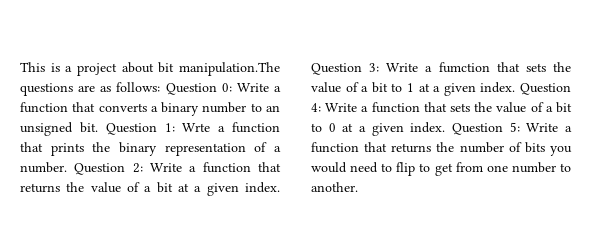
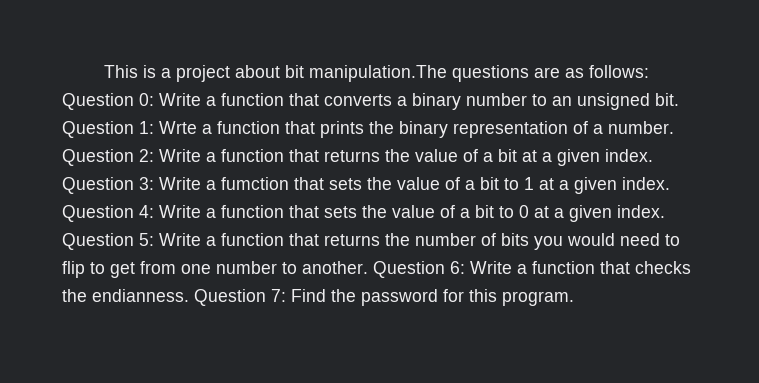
(358, 187) none -> [373,261,691,278] [62,289,574,306] Question 6: Write a function that checks the endianness. Question 7: Find the password for this program.

